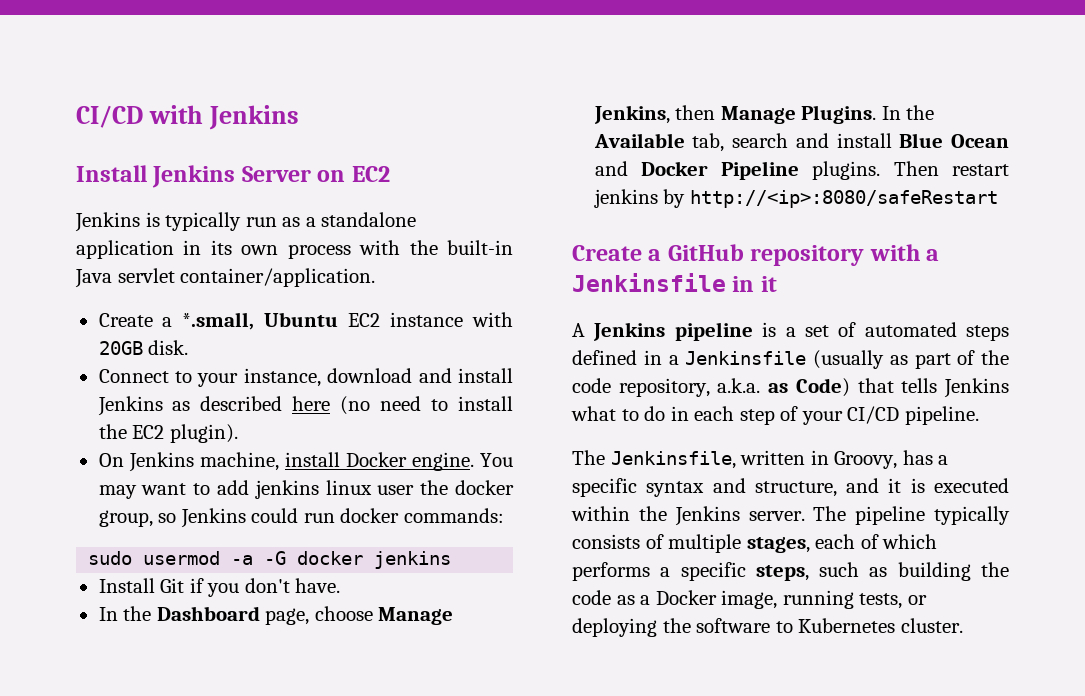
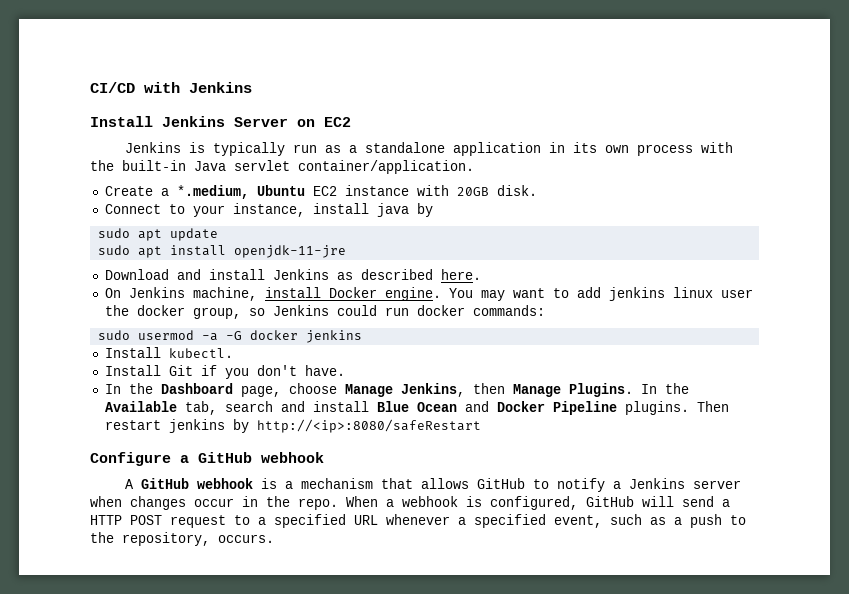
[182,312,255,330] *.small, -> [176,185,249,199] *.medium,
[327,368,413,383] download -> [312,203,433,217] [98,228,219,241] [98,245,347,258] [104,269,169,280] install java by // sudo apt update // sudo apt install openjdk-11-jre // Download
[292,396,513,415] [98,424,238,443] here (no need to install the EC2 plugin). -> [440,269,481,280] here.
(452, 560) none -> [104,347,233,358] // Install kubectl.
[572,245,642,261] Create -> [90,452,171,466] Configure
[750,244,940,266] [572,273,777,292] [572,322,1009,341] [572,350,1009,369] [572,378,1009,398] [571,406,979,425] [572,450,949,469] [572,478,1009,497] [571,506,1010,526] [572,534,938,553] [572,562,1009,581] [572,590,927,609] [572,618,963,637] repository with a Jenkinsfile in it // A Jenkins pipeline is a set of automated steps defined in a Jenkinsfile (usually as part of the code repository, a.k.a. as Code) that tells Jenkins what to do in each step of your CI/CD pipeline. // The Jenkinsfile, written in Groovy, has a specific syntax and structure, and it is executed within the Jenkins server. The pipeline typically consists of multiple stages, each of which performs a specific steps, such as building the code as a Docker image, running tests, or deploying the software to Kubernetes cluster. -> [261,452,324,463] [124,478,741,492] [90,496,730,510] [90,514,746,528] [90,532,274,546] webhook // A GitHub webhook is a mechanism that allows GitHub to notify a Jenkins server when changes occur in the repo. When a webhook is configured, GitHub will send a HTTP POST request to a specified URL whenever a specified event, such as a push to the repository, occurs.

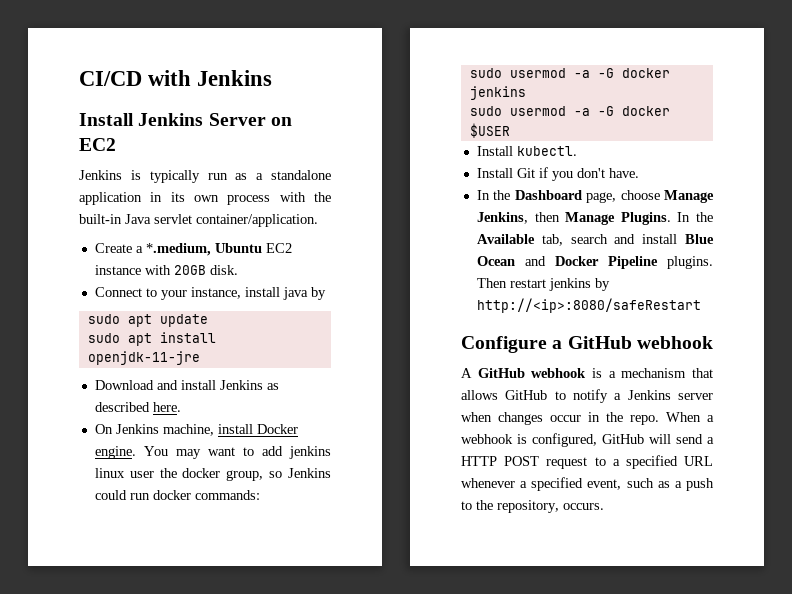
(363, 336) none -> [469,106,670,116] [469,123,510,138] // sudo usermod -a -G docker $USER

